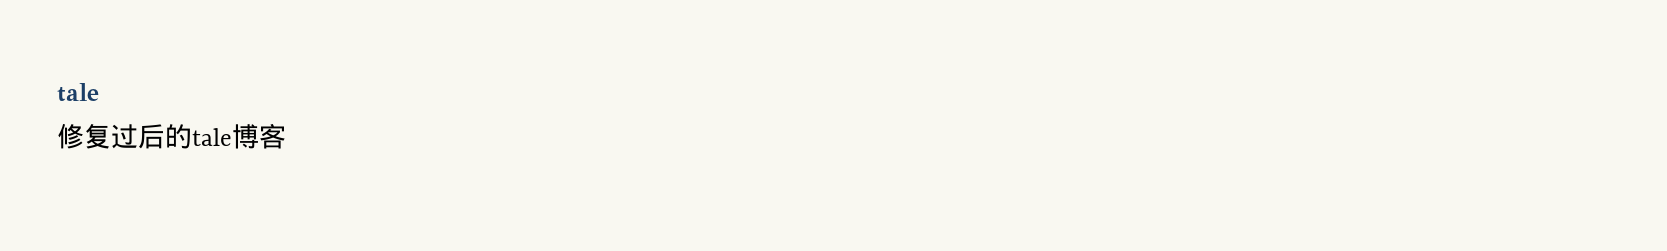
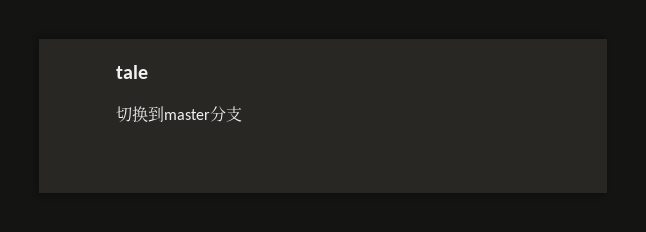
[57,123,286,149] 修复过后的tale博客 -> [116,106,242,123] 切换到master分支

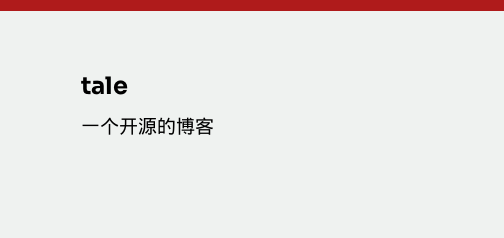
[116,106,242,123] 切换到master分支 -> [81,117,214,135] 一个开源的博客

